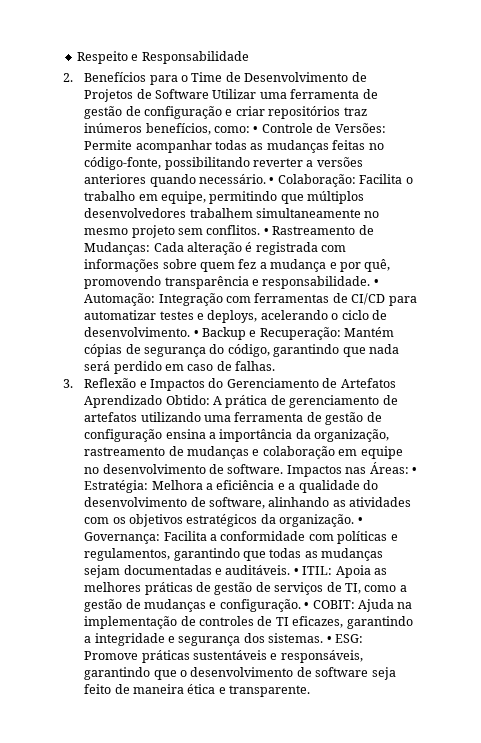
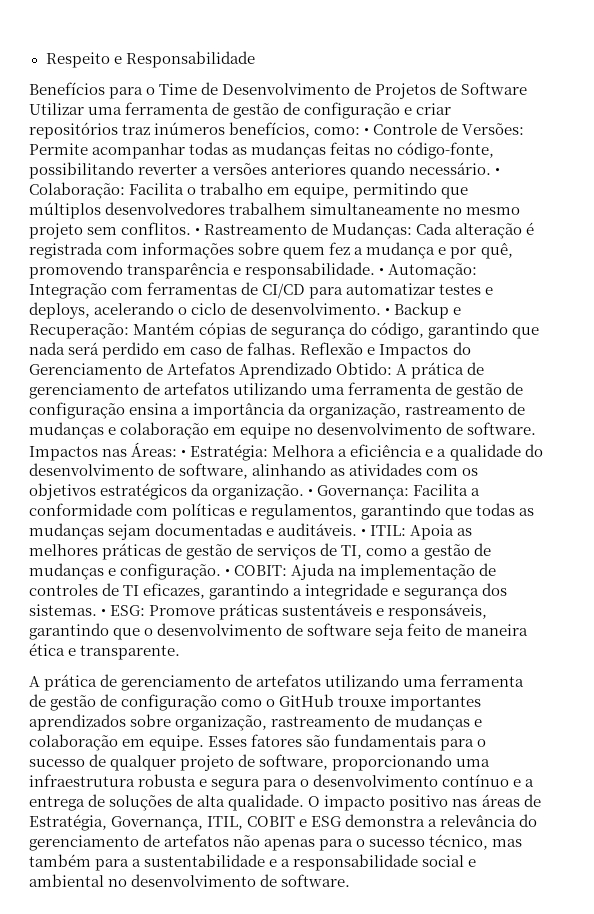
[63,73,73,82] 2. -> (255, 59) none
[63,379,73,388] // 3. -> (297, 348) none
(311, 691) none -> [29,674,525,691] [29,694,482,711] [29,714,483,731] [29,734,487,751] [29,754,491,771] [29,774,535,791] [29,794,541,811] [29,814,538,831] [29,834,523,851] [29,854,477,871] [29,874,351,887] // A prática de gerenciamento de artefatos utilizando uma ferramenta de gestão de configuração como o GitHub trouxe importantes aprendizados sobre organização, rastreamento de mudanças e colaboração em equipe. Esses fatores são fundamentais para o sucesso de qualquer projeto de software, proporcionando uma infraestrutura robusta e segura para o desenvolvimento contínuo e a entrega de soluções de alta qualidade. O impacto positivo nas áreas de Estratégia, Governança, ITIL, COBIT e ESG demonstra a relevância do gerenciamento de artefatos não apenas para o sucesso técnico, mas também para a sustentabilidade e a responsabilidade social e ambiental no desenvolvimento de software.

